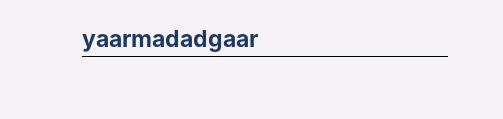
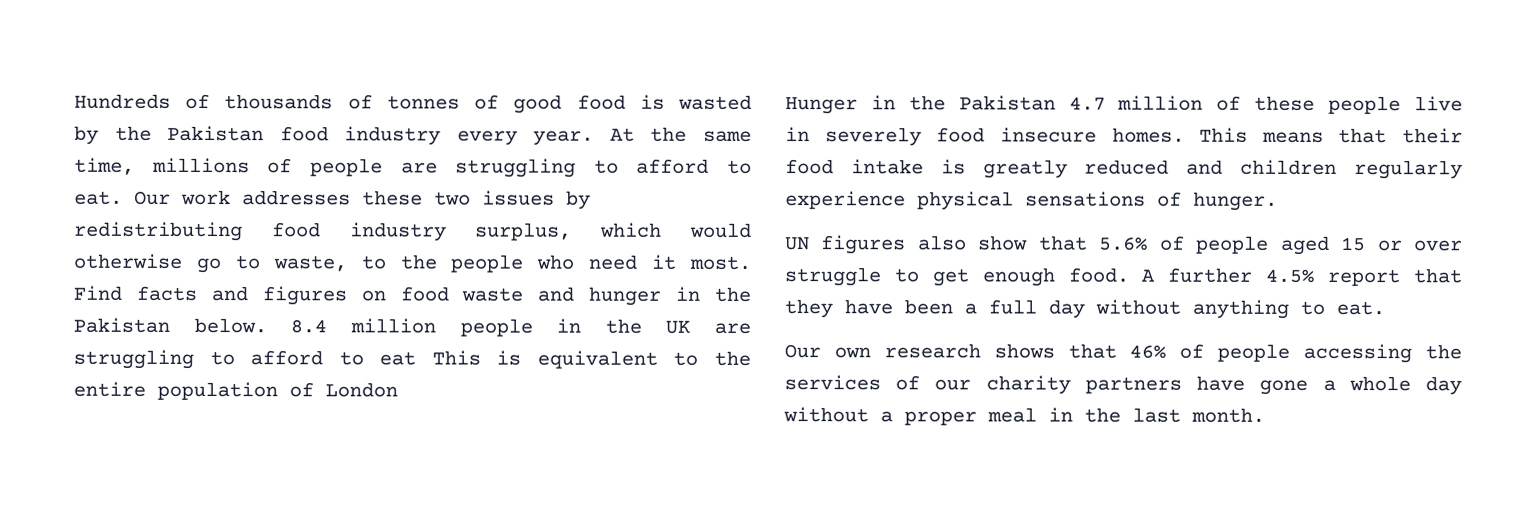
[82,30,258,52] yaarmadadgaar -> [74,93,752,114] [74,125,752,146] [74,157,752,178] [74,189,591,210] [74,221,752,242] [73,253,752,274] [73,285,751,306] [73,317,751,337] [73,349,751,369] [73,381,398,401] [785,95,1463,115] [785,127,1463,147] [785,159,1463,180] [785,191,1278,211] [785,235,1463,255] [784,267,1462,287] [784,299,1385,319] [784,343,1462,364] [784,375,1462,396] [783,407,1265,426] Hundreds of thousands of tonnes of good food is wasted by the Pakistan food industry every year. At the same time, millions of people are struggling to afford to eat. Our work addresses these two issues by redistributing food industry surplus, which would otherwise go to waste, to the people who need it most. Find facts and figures on food waste and hunger in the Pakistan below. 8.4 million people in the UK are struggling to afford to eat This is equivalent to the entire population of London // Hunger in the Pakistan 4.7 million of these people live in severely food insecure homes. This means that their food intake is greatly reduced and children regularly experience physical sensations of hunger. // UN figures also show that 5.6% of people aged 15 or over struggle to get enough food. A further 4.5% report that they have been a full day without anything to eat. // Our own research shows that 46% of people accessing the services of our charity partners have gone a whole day without a proper meal in the last month.

